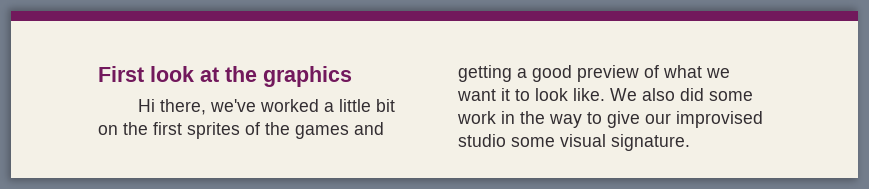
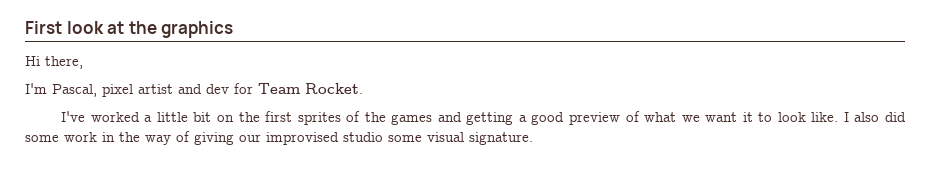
[209,99,256,112] we've -> [25,83,363,97] [61,111,86,122] // I'm Pascal, pixel artist and dev for Team Rocket. // I've
[610,88,637,101] We -> [843,112,849,122] I
[587,111,640,128] to give -> [176,131,234,145] of giving

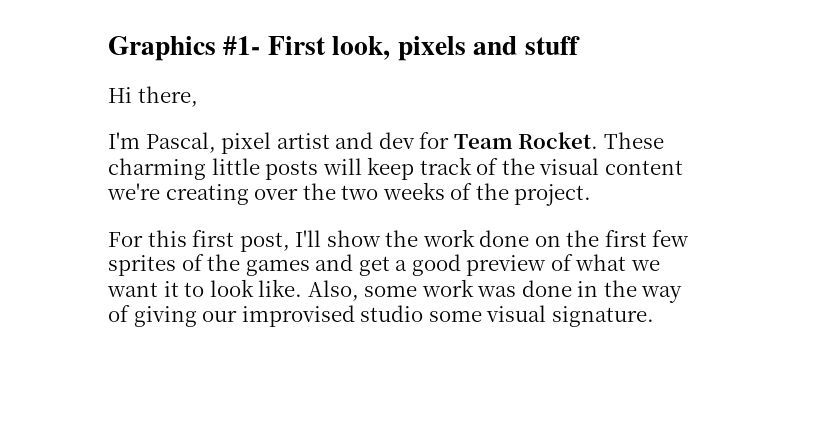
[25,21,234,38] First look at the graphics -> [108,36,580,61] Graphics #1- First look, pixels and stuff
[61,111,212,122] // I've worked a little bit -> [603,132,664,149] [108,157,683,180] [107,182,592,206] [108,229,530,252] These charming little posts will keep track of the visual content we're creating over the two weeks of the project. // For this first post, I'll show the work done
(293, 116) none -> [652,230,690,247] few
[466,112,514,125] getting -> [358,256,390,276] get
[843,112,906,122] [25,132,97,142] I also did some work -> [307,279,572,301] Also, some work was done

